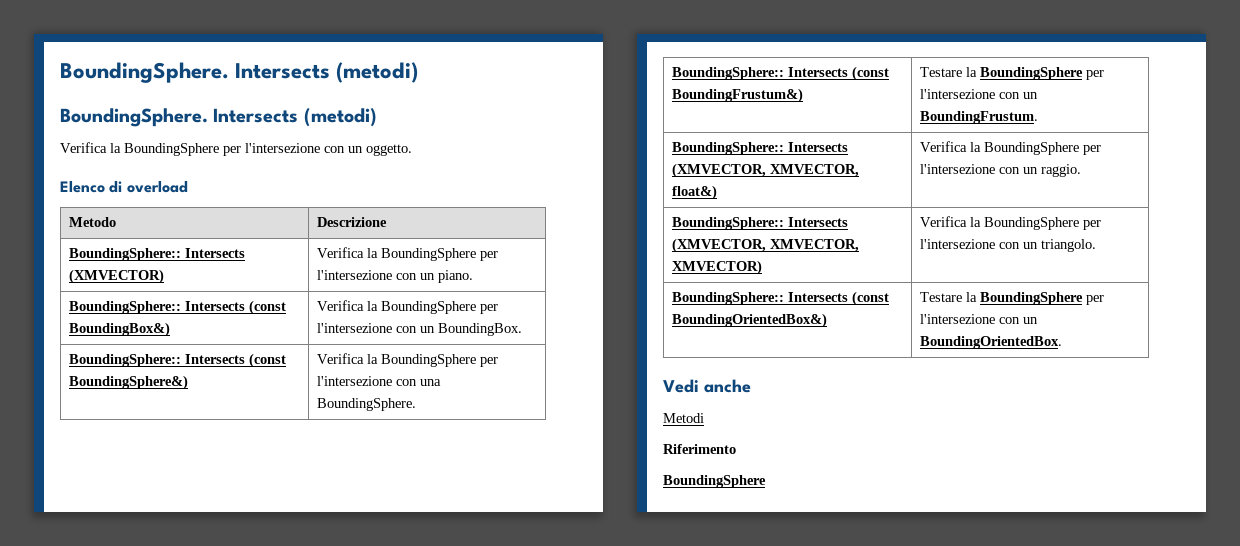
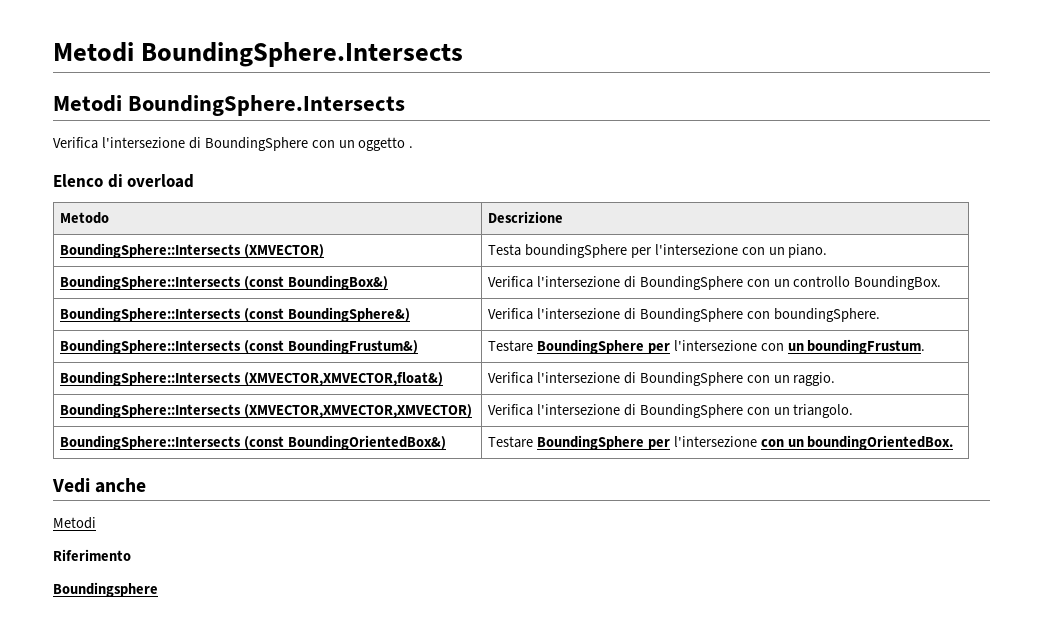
[60,62,419,83] [60,108,377,127] [60,142,412,156] BoundingSphere. Intersects (metodi) // BoundingSphere. Intersects (metodi) // Verifica la BoundingSphere per l'intersezione con un oggetto. -> [53,42,464,67] [53,95,406,116] [53,137,414,151] Metodi BoundingSphere.Intersects // Metodi BoundingSphere.Intersects // Verifica l'intersezione di BoundingSphere con un oggetto .
[68,248,245,261] BoundingSphere:: Intersects -> [59,243,241,258] BoundingSphere::Intersects
[316,247,476,261] Verifica la BoundingSphere -> [487,244,627,258] Testa boundingSphere
[68,301,245,314] BoundingSphere:: Intersects -> [59,275,241,290] BoundingSphere::Intersects
[366,301,498,314] [316,323,522,336] [68,353,286,368] [68,375,188,390] [316,353,498,367] [316,376,441,386] [316,398,416,411] [671,66,889,81] [671,88,803,103] [919,67,1104,80] [919,89,1038,99] [919,111,1038,124] [671,142,848,155] [671,163,859,178] [671,185,717,200] [919,141,1101,155] [919,164,1081,177] [671,217,848,230] [671,238,859,253] [671,260,762,275] [919,216,1101,230] [919,239,1096,252] [671,291,889,306] [671,313,827,328] [919,292,1104,305] [919,314,1038,324] [919,336,1062,349] la BoundingSphere per l'intersezione con un BoundingBox. // BoundingSphere:: Intersects (const BoundingSphere&) | Verifica la BoundingSphere per l'intersezione con una BoundingSphere. // BoundingSphere:: Intersects (const BoundingFrustum&) | Testare la BoundingSphere per l'intersezione con un BoundingFrustum. // BoundingSphere:: Intersects (XMVECTOR, XMVECTOR, float&) | Verifica la BoundingSphere per l'intersezione con un raggio. // BoundingSphere:: Intersects (XMVECTOR, XMVECTOR, XMVECTOR) | Verifica la BoundingSphere per l'intersezione con un triangolo. // BoundingSphere:: Intersects (const BoundingOrientedBox&) | Testare la BoundingSphere per l'intersezione con un BoundingOrientedBox. -> [536,276,942,290] [59,307,410,322] [487,308,880,322] [59,339,418,354] [487,339,926,354] [59,371,443,386] [487,372,836,386] [59,403,472,418] [487,404,854,418] [59,435,446,450] [487,435,954,450] l'intersezione di BoundingSphere con un controllo BoundingBox. // BoundingSphere::Intersects (const BoundingSphere&) | Verifica l'intersezione di BoundingSphere con boundingSphere. // BoundingSphere::Intersects (const BoundingFrustum&) | Testare BoundingSphere per l'intersezione con un boundingFrustum. // BoundingSphere::Intersects (XMVECTOR,XMVECTOR,float&) | Verifica l'intersezione di BoundingSphere con un raggio. // BoundingSphere::Intersects (XMVECTOR,XMVECTOR,XMVECTOR) | Verifica l'intersezione di BoundingSphere con un triangolo. // BoundingSphere::Intersects (const BoundingOrientedBox&) | Testare BoundingSphere per l'intersezione con un boundingOrientedBox.
[663,475,766,488] BoundingSphere -> [53,582,158,597] Boundingsphere

